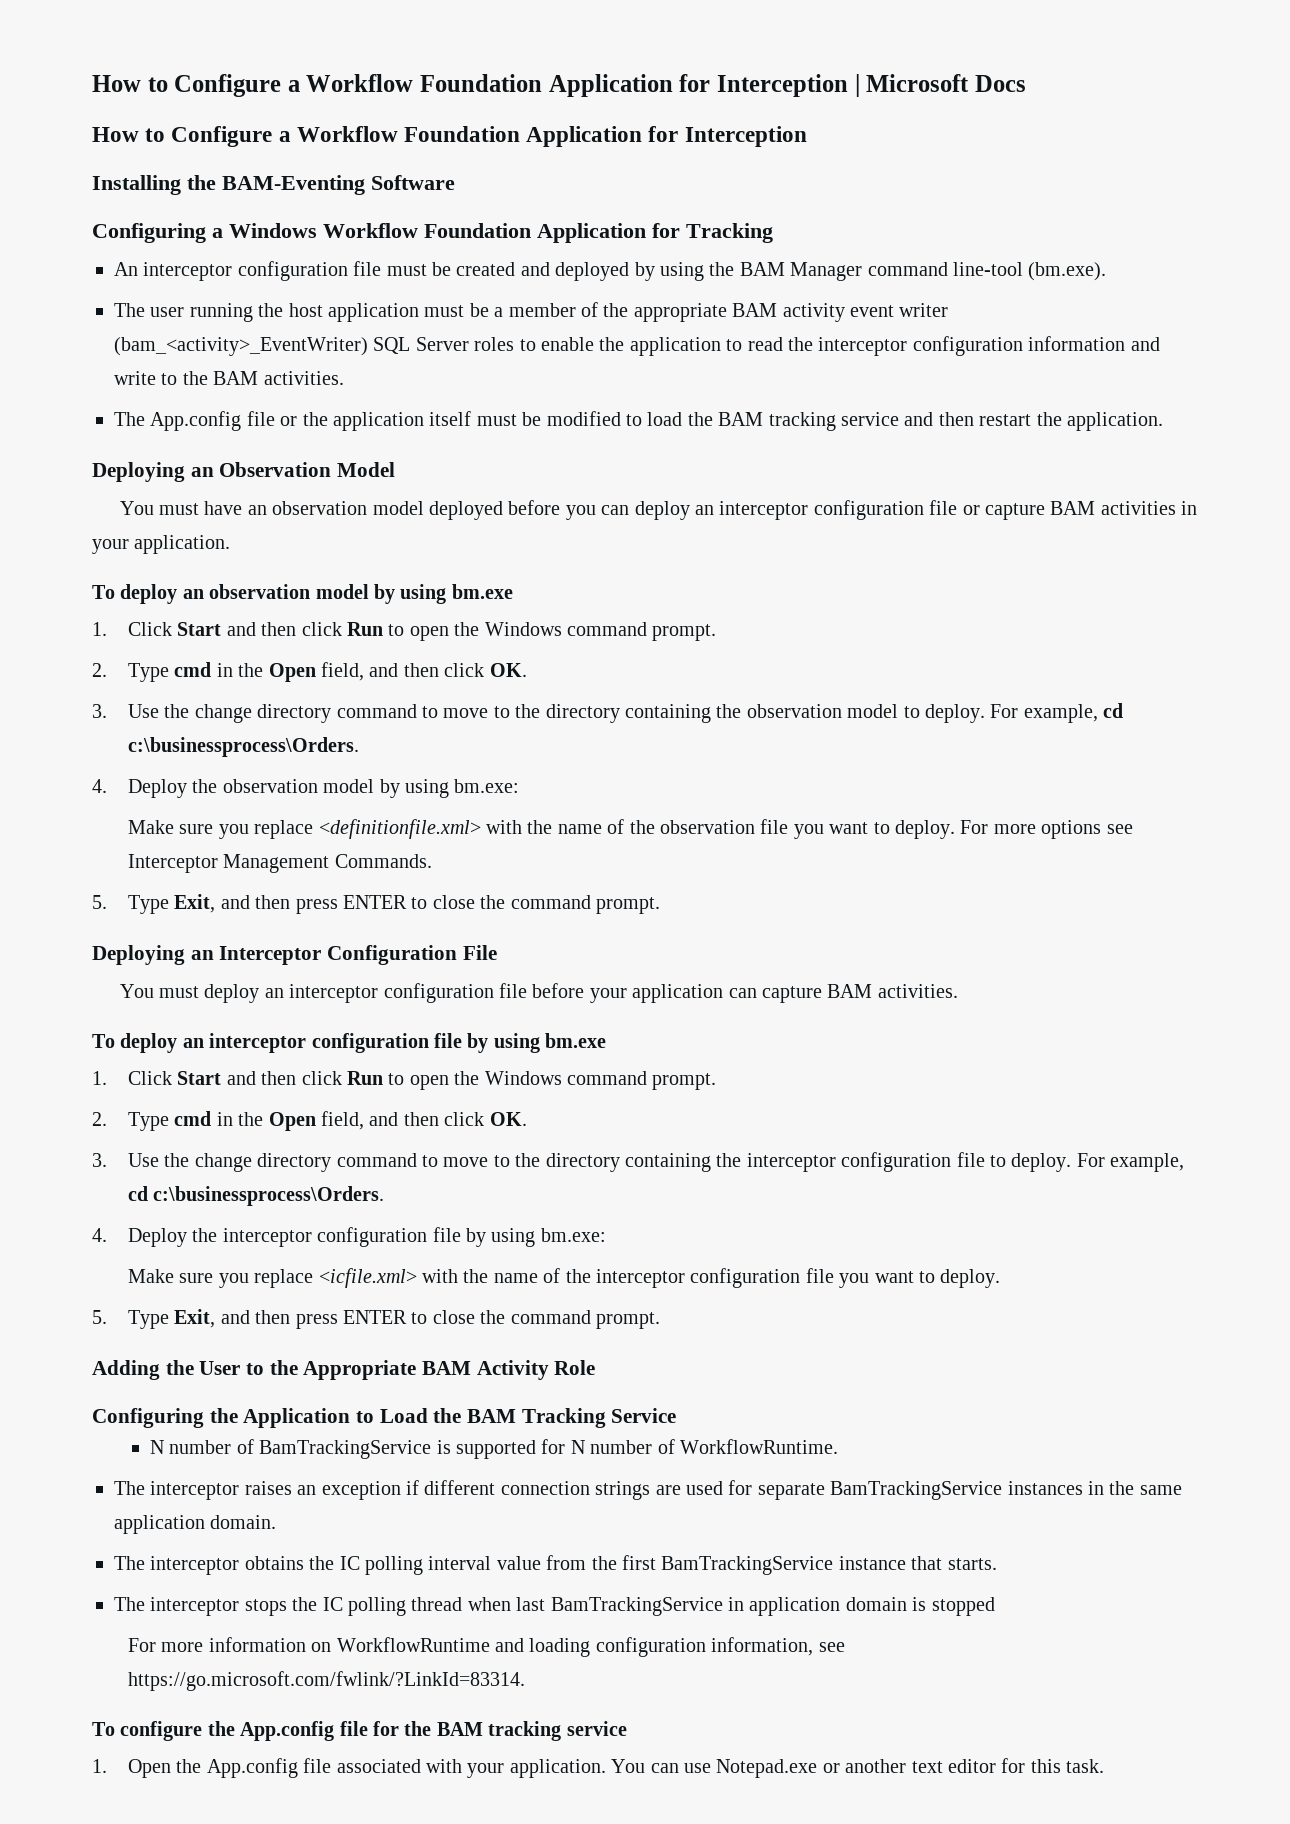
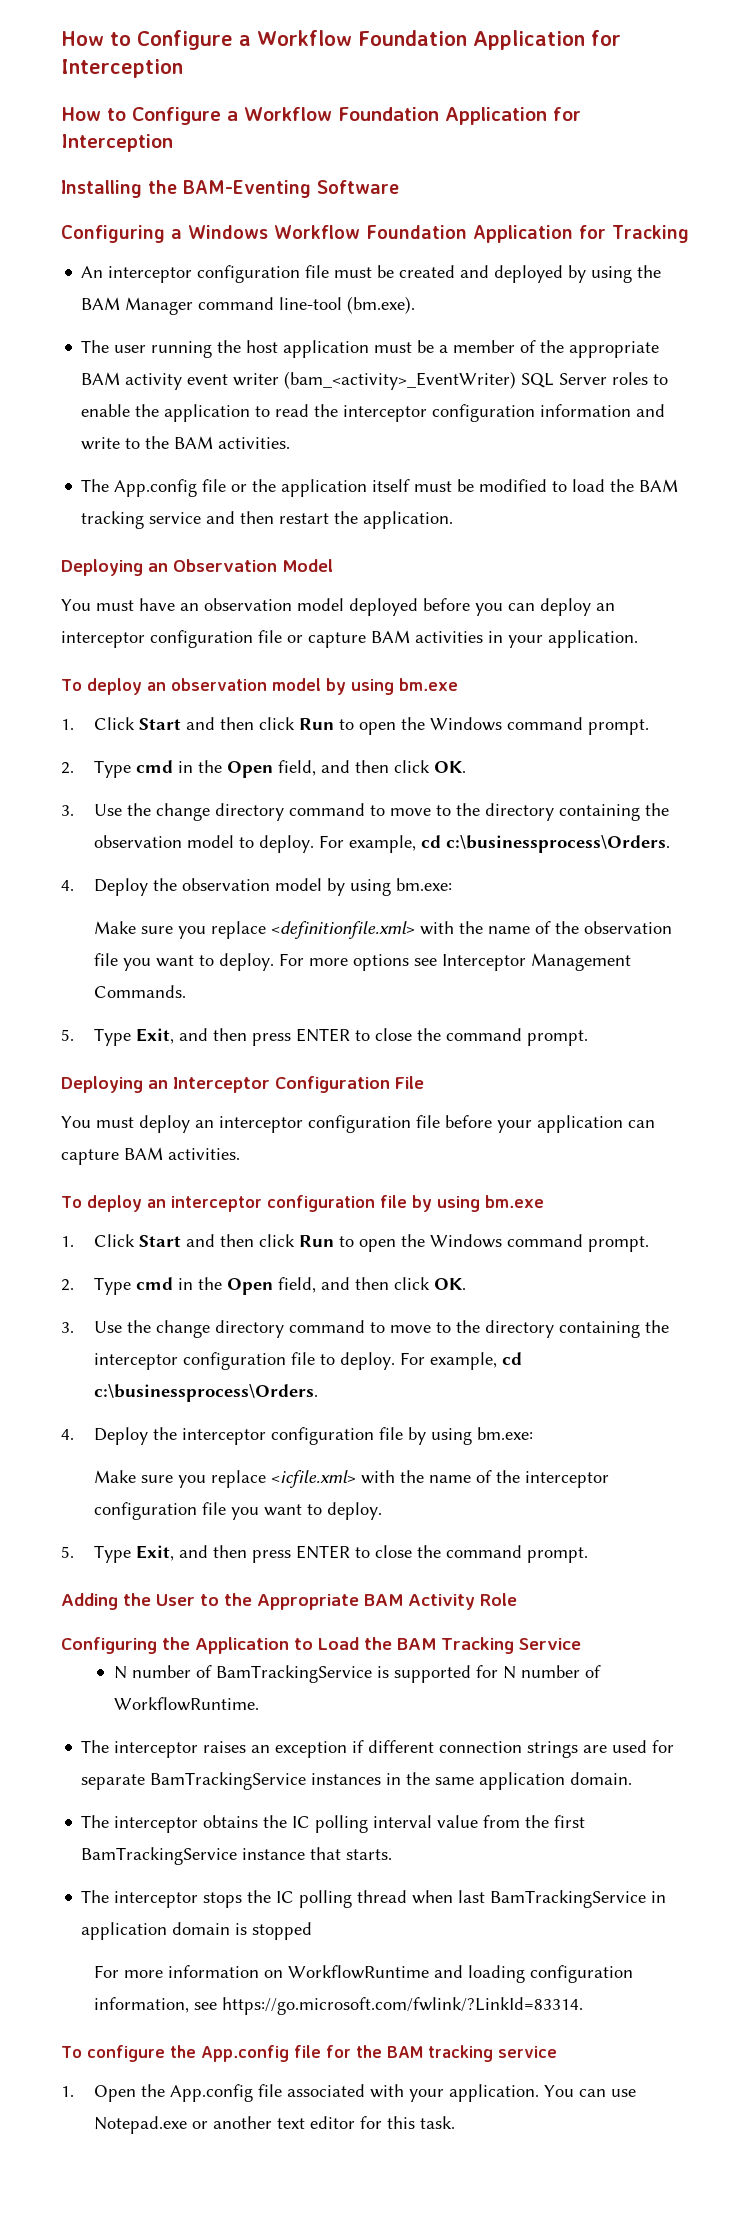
[92,74,1026,97] How to Configure a Workflow Foundation Application for Interception | Microsoft Docs -> [61,30,621,50] [61,59,183,78] How to Configure a Workflow Foundation Application for Interception

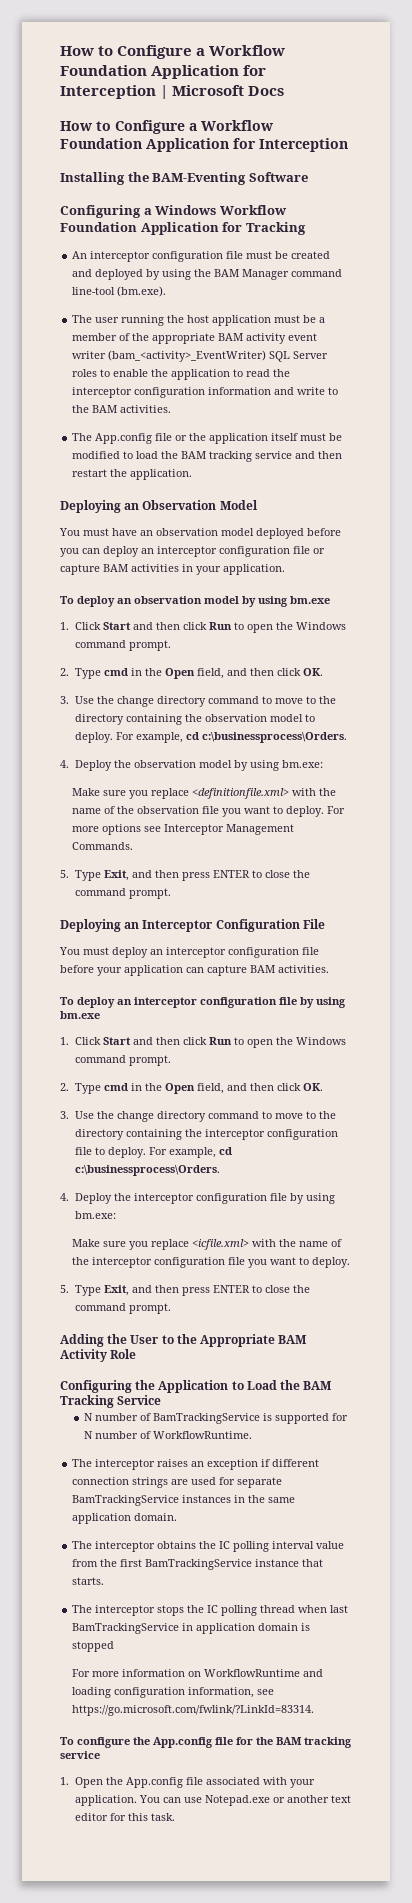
[61,30,621,50] [61,59,183,78] How to Configure a Workflow Foundation Application for Interception -> [60,45,286,59] [60,65,267,79] [60,85,285,99] How to Configure a Workflow Foundation Application for Interception | Microsoft Docs

